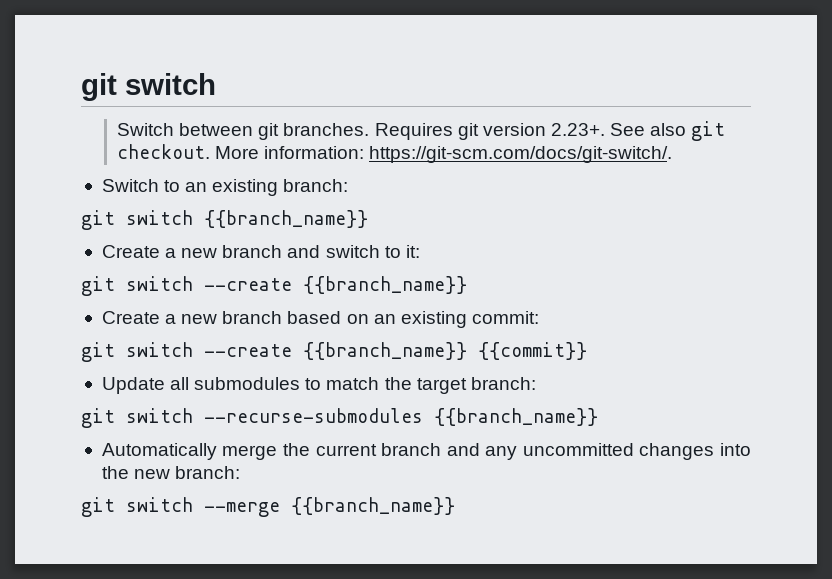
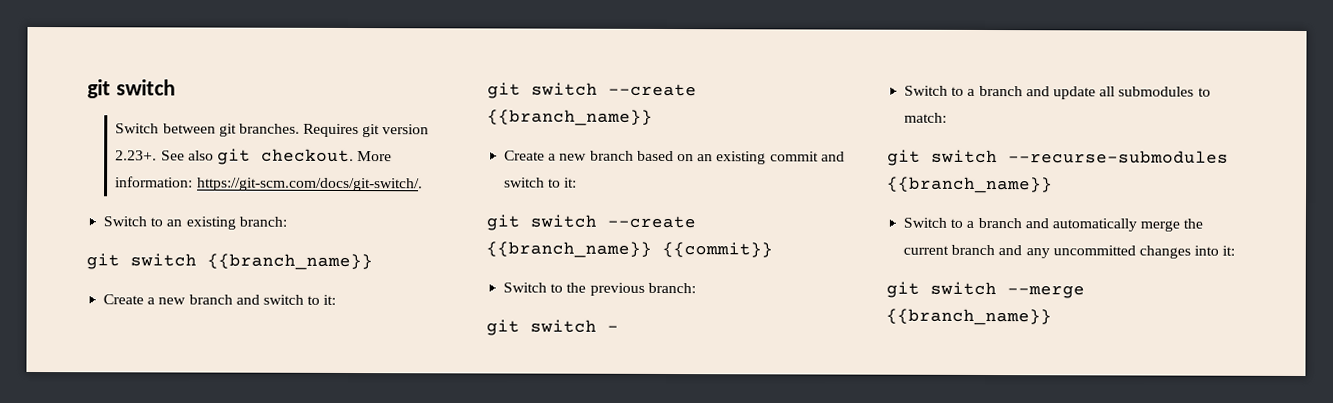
[471,311,539,324] commit: -> [769,151,845,162] [504,177,578,188] commit and switch to it:
[101,377,536,394] [81,408,598,428] [101,443,217,460] Update all submodules to match the target branch: // git switch --recurse-submodules {{branch_name}} // Automatically -> [503,282,696,296] [486,319,619,336] [904,85,1211,100] [904,112,948,123] [887,149,1229,166] [887,176,1053,194] [903,217,1137,232] Switch to the previous branch: // git switch - // Switch to a branch and update all submodules to match: // git switch --recurse-submodules {{branch_name}} // Switch to a branch and automatically
[101,466,241,479] the new branch: -> [1222,245,1236,256] it:

